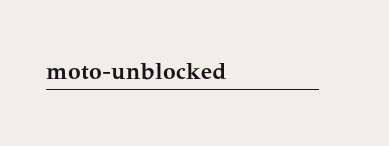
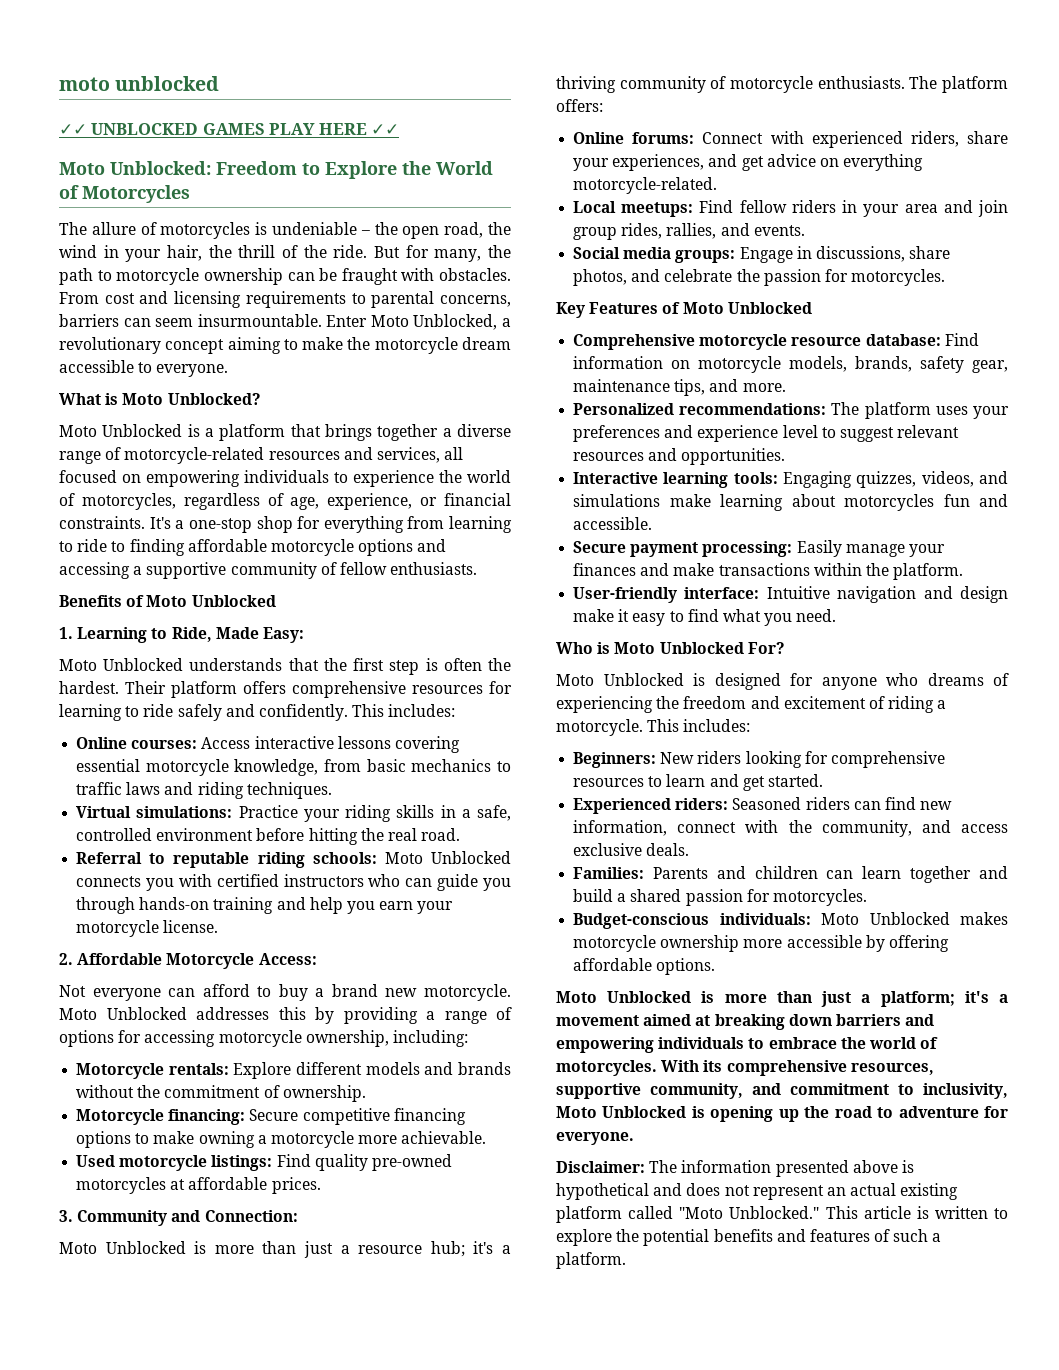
[46,63,227,80] moto-unblocked -> [59,76,220,91] [59,123,400,135] [59,161,493,179] [59,185,190,203] [59,222,512,239] [59,245,512,262] [59,268,511,285] [59,291,512,308] [59,314,511,330] [59,337,511,354] [59,360,229,377] [59,393,261,405] [59,424,511,441] [59,447,464,464] [59,470,511,487] [59,493,511,510] [59,516,512,533] [59,539,447,556] [59,562,478,579] [59,595,276,607] [59,627,304,643] [59,658,512,675] [59,681,512,698] [59,704,456,721] [76,736,460,753] [76,759,511,776] [76,782,332,799] [76,805,511,822] [76,828,461,845] [76,851,511,868] [76,874,511,891] [76,897,454,914] [76,920,219,937] [59,953,317,969] [59,984,511,1001] [59,1007,512,1024] [59,1030,468,1047] [76,1062,511,1079] [76,1085,366,1102] [76,1108,466,1125] [76,1131,487,1148] [76,1154,452,1171] [76,1177,321,1194] [59,1210,298,1226] [59,1241,512,1258] [556,76,1008,93] [556,99,603,112] [573,131,1008,148] [573,154,924,171] [573,177,718,194] [573,200,1008,217] [573,223,805,240] [573,246,951,263] [573,269,946,286] [556,302,812,318] [573,333,979,350] [573,356,1008,373] [573,379,786,396] [573,402,1009,419] [573,425,960,442] [573,448,786,465] [573,471,1008,488] [573,494,1008,511] [573,517,653,530] [573,540,945,557] [573,563,964,580] [573,586,1008,603] [573,609,837,626] [556,642,785,654] [556,673,1009,690] [556,696,947,713] [556,719,751,736] [573,751,945,768] [573,774,823,791] [573,797,953,814] [573,820,1008,837] [573,843,690,856] [573,866,1008,883] [573,889,867,906] [573,912,1008,929] [573,935,949,952] [573,958,716,975] [556,991,1008,1007] [556,1014,935,1030] [556,1037,939,1053] [556,1060,934,1076] [556,1083,1008,1099] [556,1106,1009,1122] [556,1132,634,1145] [556,1160,914,1177] [556,1183,959,1200] [556,1206,1008,1223] [556,1229,942,1246] [556,1252,626,1269] moto unblocked // ✓✓ UNBLOCKED GAMES PLAY HERE ✓✓ // Moto Unblocked: Freedom to Explore the World of Motorcycles // The allure of motorcycles is undeniable – the open road, the wind in your hair, the thrill of the ride. But for many, the path to motorcycle ownership can be fraught with obstacles. From cost and licensing requirements to parental concerns, barriers can seem insurmountable. Enter Moto Unblocked, a revolutionary concept aiming to make the motorcycle dream accessible to everyone. // What is Moto Unblocked? // Moto Unblocked is a platform that brings together a diverse range of motorcycle-related resources and services, all focused on empowering individuals to experience the world of motorcycles, regardless of age, experience, or financial constraints. It's a one-stop shop for everything from learning to ride to finding affordable motorcycle options and accessing a supportive community of fellow enthusiasts. // Benefits of Moto Unblocked // 1. Learning to Ride, Made Easy: // Moto Unblocked understands that the first step is often the hardest. Their platform offers comprehensive resources for learning to ride safely and confidently. This includes: // Online courses: Access interactive lessons covering essential motorcycle knowledge, from basic mechanics to traffic laws and riding techniques. // Virtual simulations: Practice your riding skills in a safe, controlled environment before hitting the real road. // Referral to reputable riding schools: Moto Unblocked connects you with certified instructors who can guide you through hands-on training and help you earn your motorcycle license. // 2. Affordable Motorcycle Access: // Not everyone can afford to buy a brand new motorcycle. Moto Unblocked addresses this by providing a range of options for accessing motorcycle ownership, including: // Motorcycle rentals: Explore different models and brands without the commitment of ownership. // Motorcycle financing: Secure competitive financing options to make owning a motorcycle more achievable. // Used motorcycle listings: Find quality pre-owned motorcycles at affordable prices. // 3. Community and Connection: // Moto Unblocked is more than just a resource hub; it's a thriving community of motorcycle enthusiasts. The platform offers: // Online forums: Connect with experienced riders, share your experiences, and get advice on everything motorcycle-related. // Local meetups: Find fellow riders in your area and join group rides, rallies, and events. // Social media groups: Engage in discussions, share photos, and celebrate the passion for motorcycles. // Key Features of Moto Unblocked // Comprehensive motorcycle resource database: Find information on motorcycle models, brands, safety gear, maintenance tips, and more. // Personalized recommendations: The platform uses your preferences and experience level to suggest relevant resources and opportunities. // Interactive learning tools: Engaging quizzes, videos, and simulations make learning about motorcycles fun and accessible. // Secure payment processing: Easily manage your finances and make transactions within the platform. // User-friendly interface: Intuitive navigation and design make it easy to find what you need. // Who is Moto Unblocked For? // Moto Unblocked is designed for anyone who dreams of experiencing the freedom and excitement of riding a motorcycle. This includes: // Beginners: New riders looking for comprehensive resources to learn and get started. // Experienced riders: Seasoned riders can find new information, connect with the community, and access exclusive deals. // Families: Parents and children can learn together and build a shared passion for motorcycles. // Budget-conscious individuals: Moto Unblocked makes motorcycle ownership more accessible by offering affordable options. // Moto Unblocked is more than just a platform; it's a movement aimed at breaking down barriers and empowering individuals to embrace the world of motorcycles. With its comprehensive resources, supportive community, and commitment to inclusivity, Moto Unblocked is opening up the road to adventure for everyone. // Disclaimer: The information presented above is hypothetical and does not represent an actual existing platform called "Moto Unblocked." This article is written to explore the potential benefits and features of such a platform.

